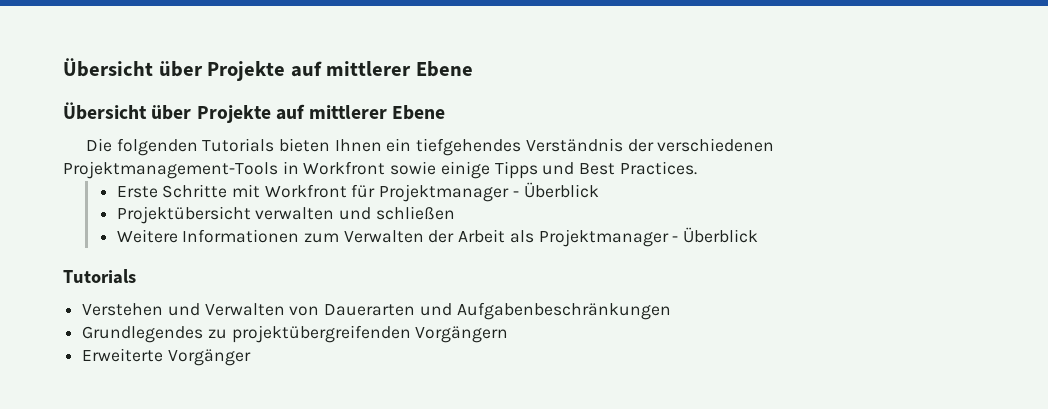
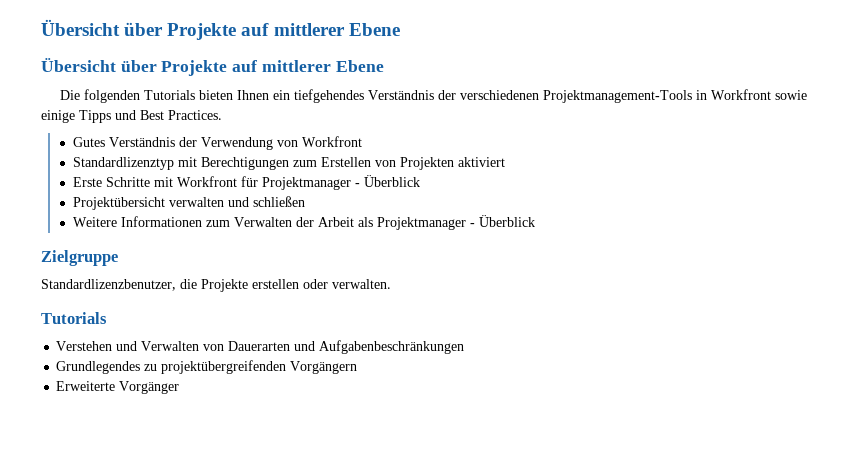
(697, 168) none -> [72,136,362,150] [72,157,505,170] // Gutes Verständnis der Verwendung von Workfront // Standardlizenztyp mit Berechtigungen zum Erstellen von Projekten aktiviert
(759, 235) none -> [41,250,118,266] [41,279,391,292] // Zielgruppe // Standardlizenzbenutzer, die Projekte erstellen oder verwalten.

